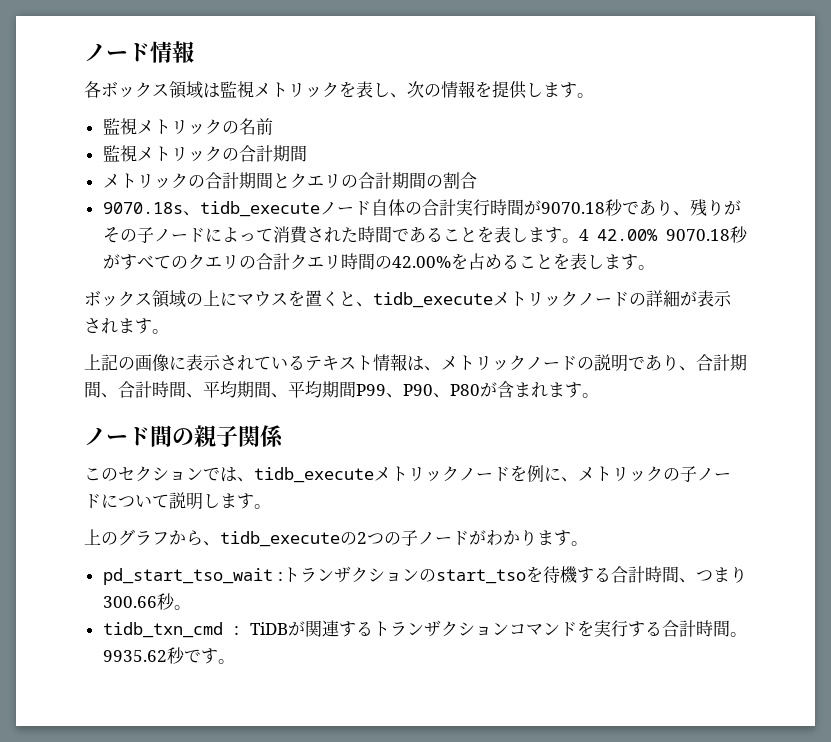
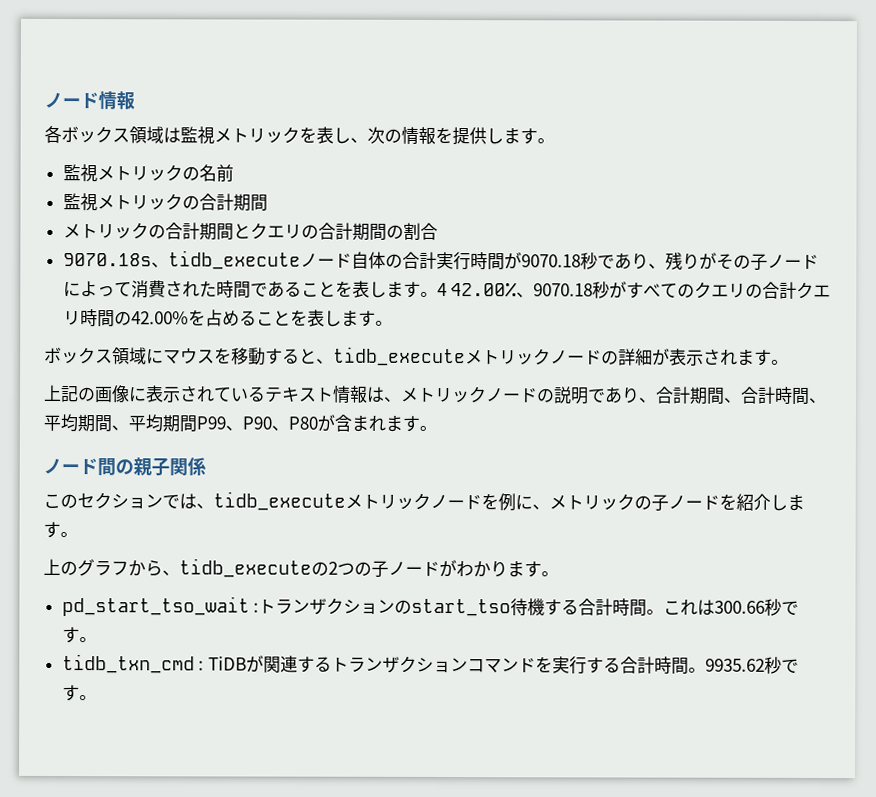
(659, 235) none -> [516,292,535,298] 、
[186,290,220,306] の上 -> (147, 356) none
[305,290,339,307] 置く -> [231,347,300,366] 移動する
[101,492,203,510] について説明 -> [719,493,771,511] を紹介
[525,566,543,583] を -> (512, 607) none
[678,566,747,583] [102,593,175,610] 、つまり300.66秒 -> [646,598,800,616] [61,627,80,644] 。これは300.66秒です

